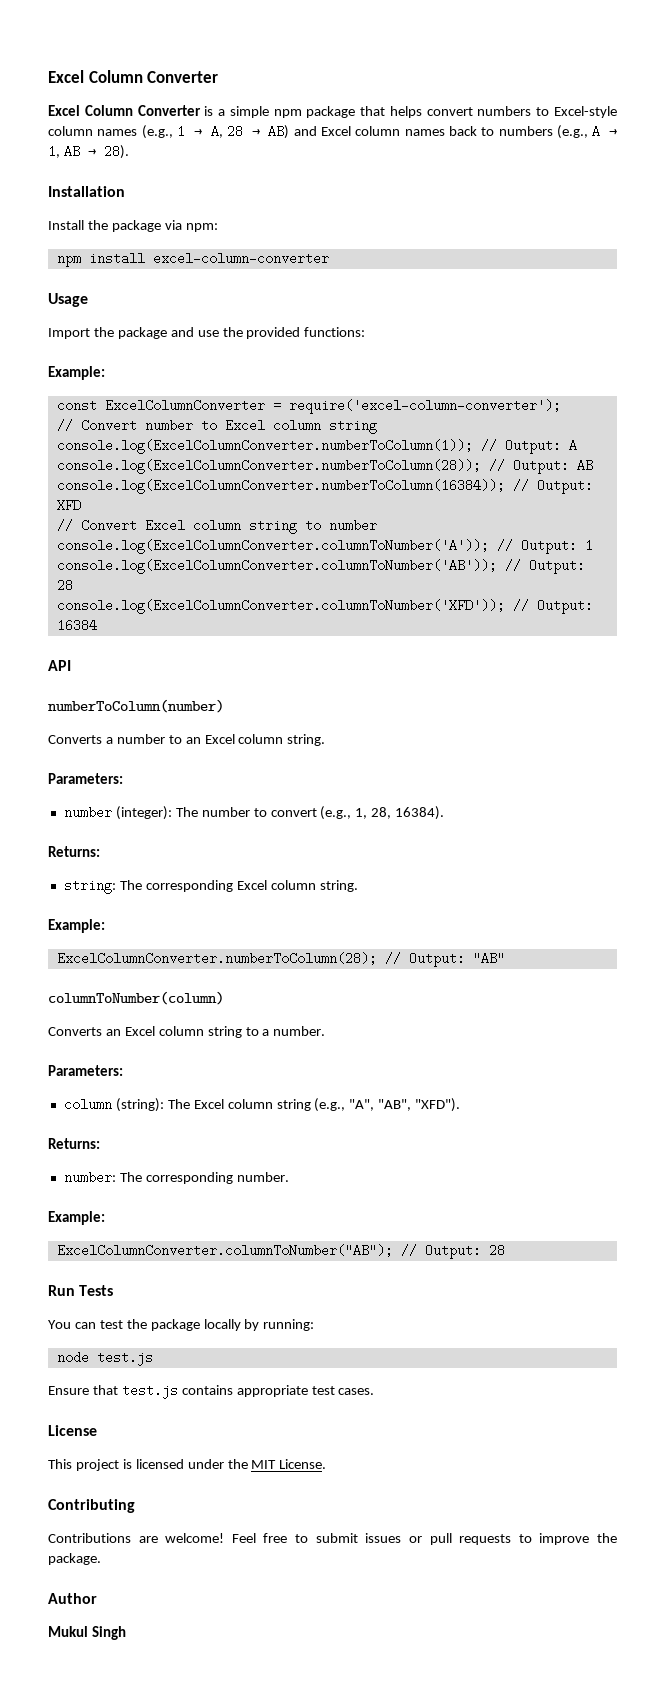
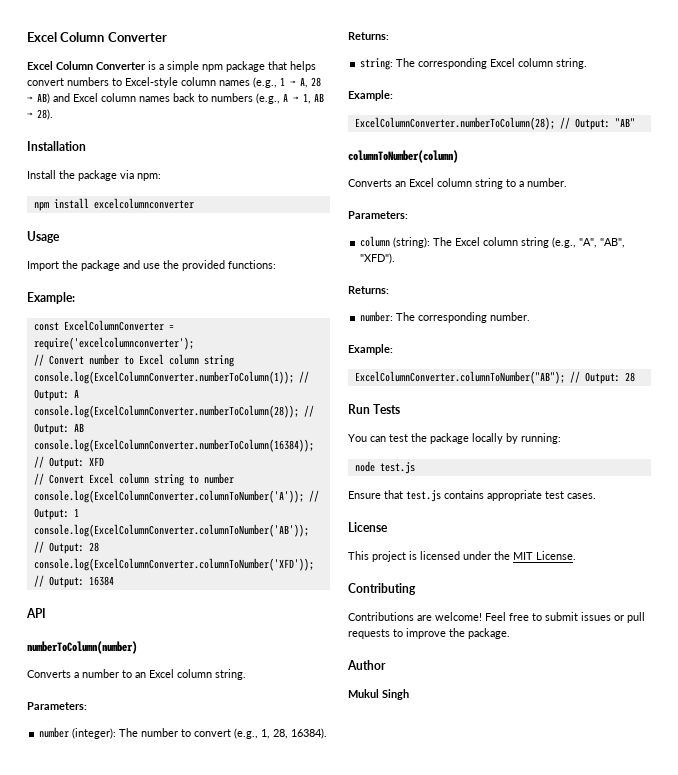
[152,252,329,265] excel-column-converter -> [93,198,194,209] excelcolumnconverter
[288,399,561,414] require('excel-column-converter'); -> [33,337,194,350] require('excelcolumnconverter');

